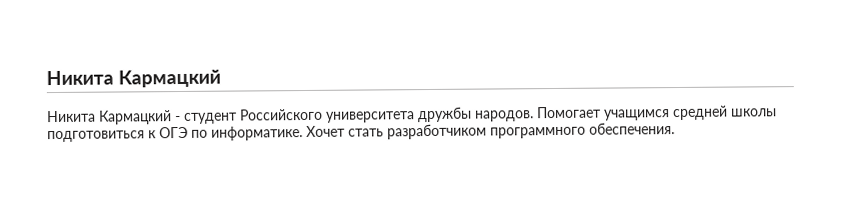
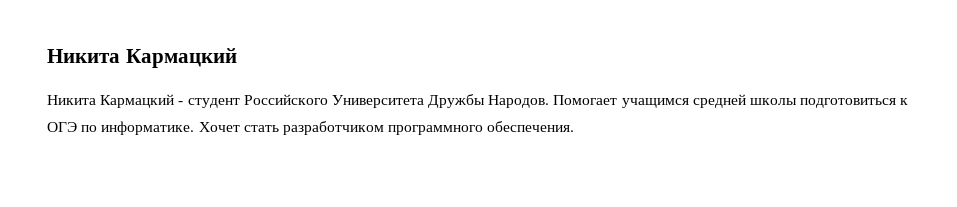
[326,106,534,123] университета дружбы народов. -> [331,94,550,108] Университета Дружбы Народов.

